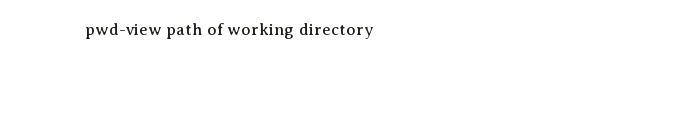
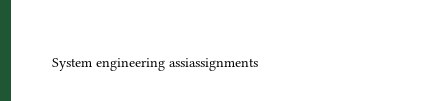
[85,23,374,39] pwd-view path of working directory -> [52,58,258,71] System engineering assiassignments

